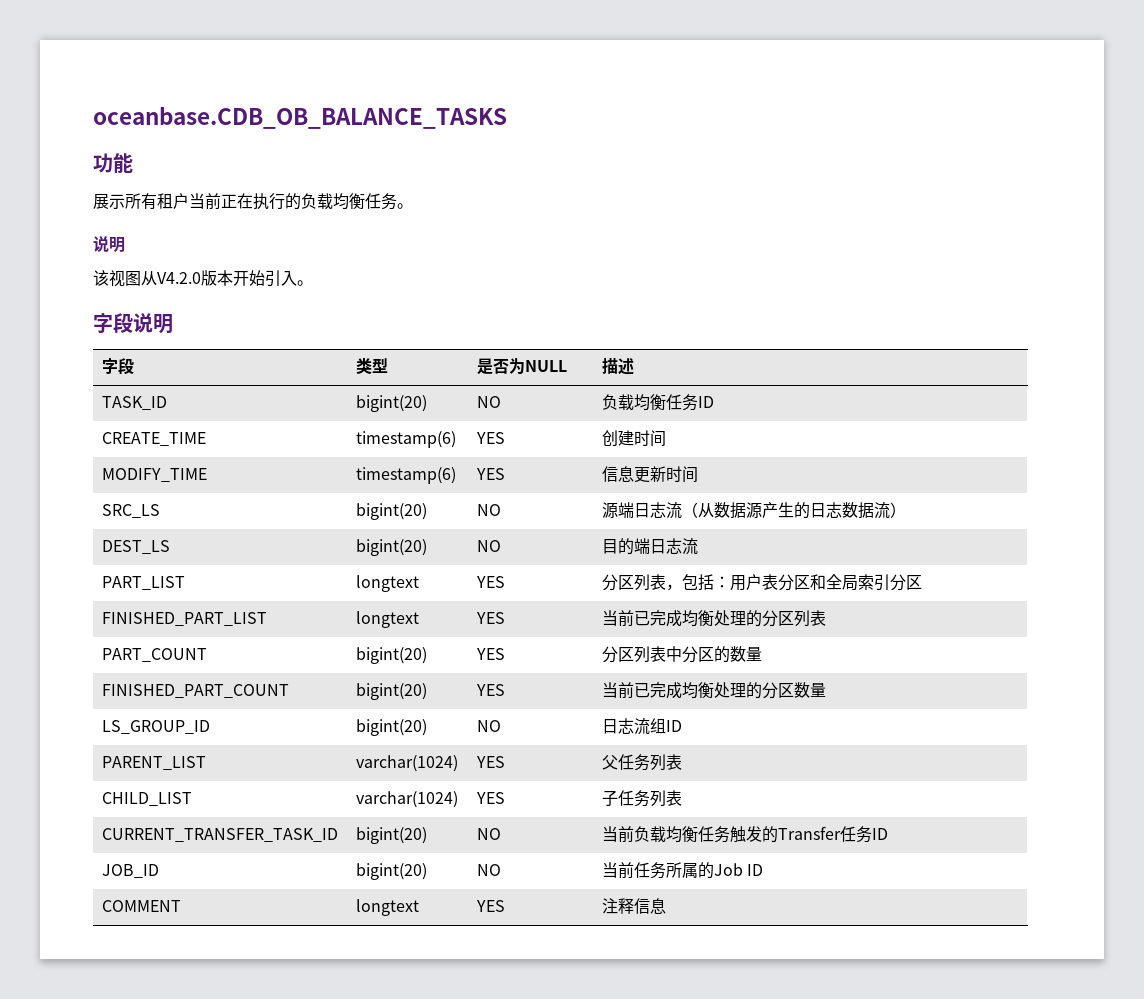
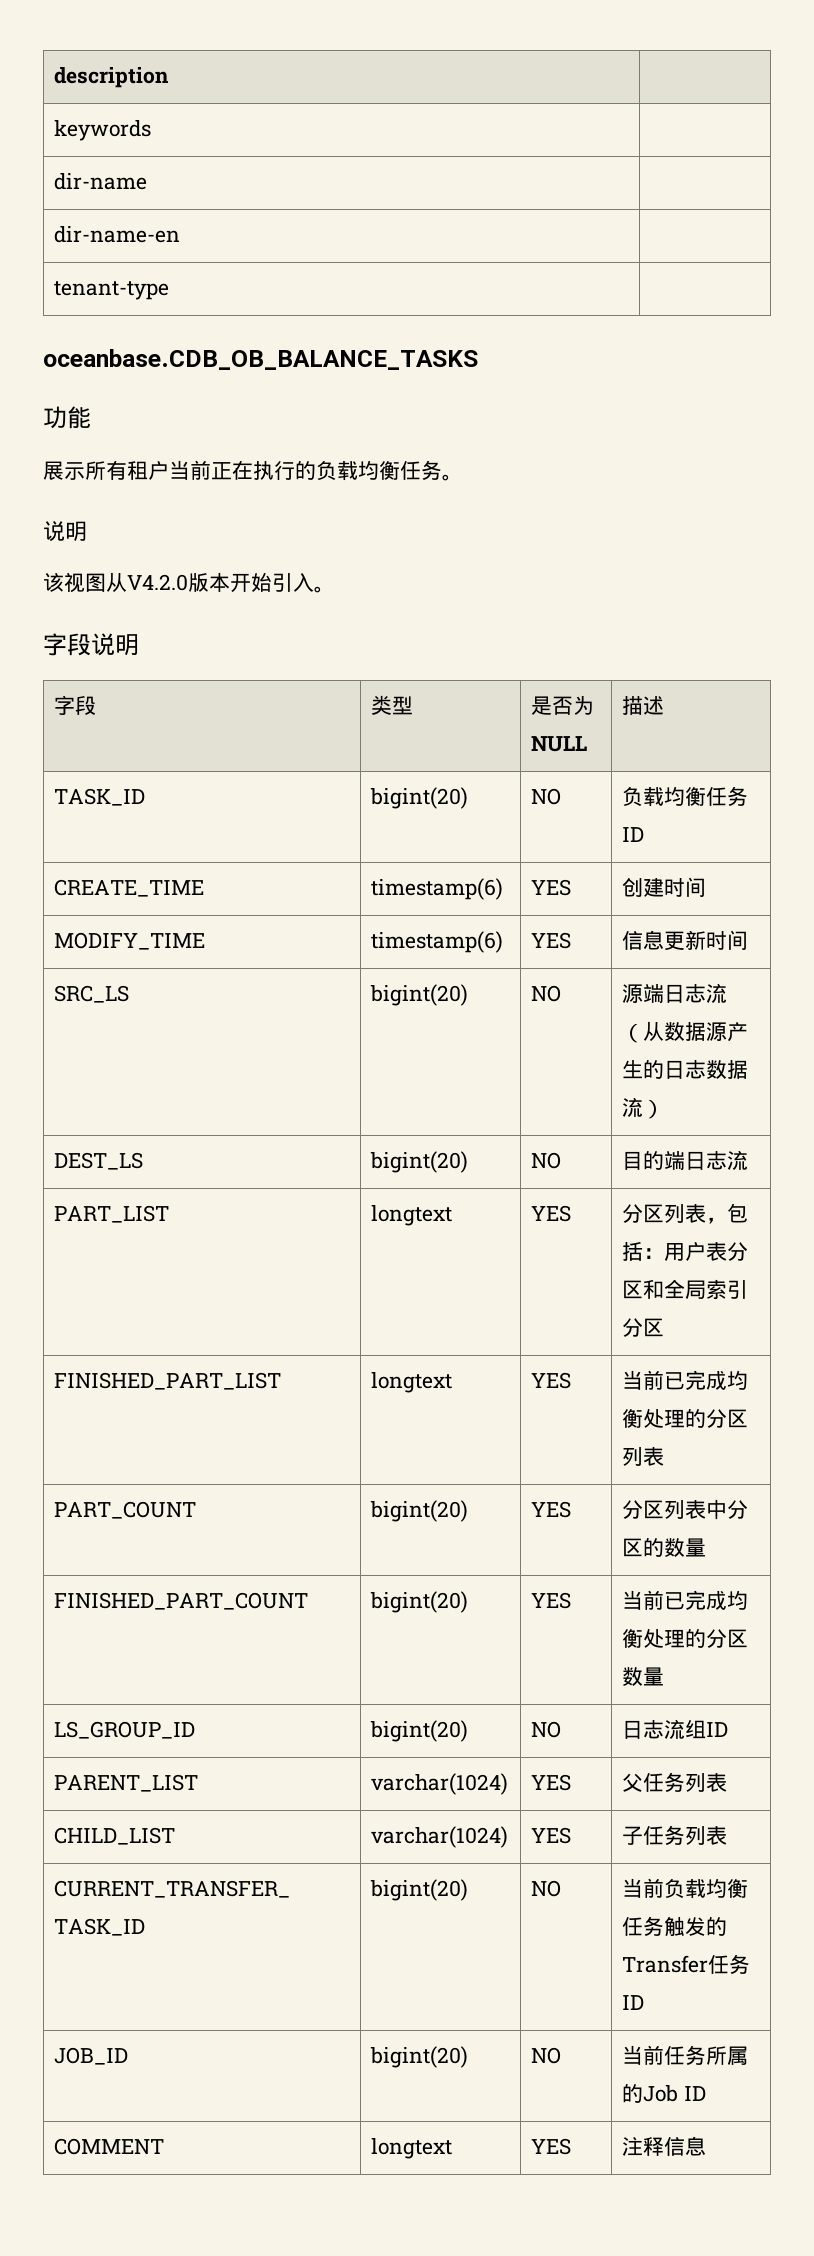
(93, 117) none -> [54,67,170,88] [54,120,152,141] [54,173,148,190] [54,226,181,243] [54,281,170,300] description | // keywords | // dir-name | // dir-name-en | // tenant-type | //

